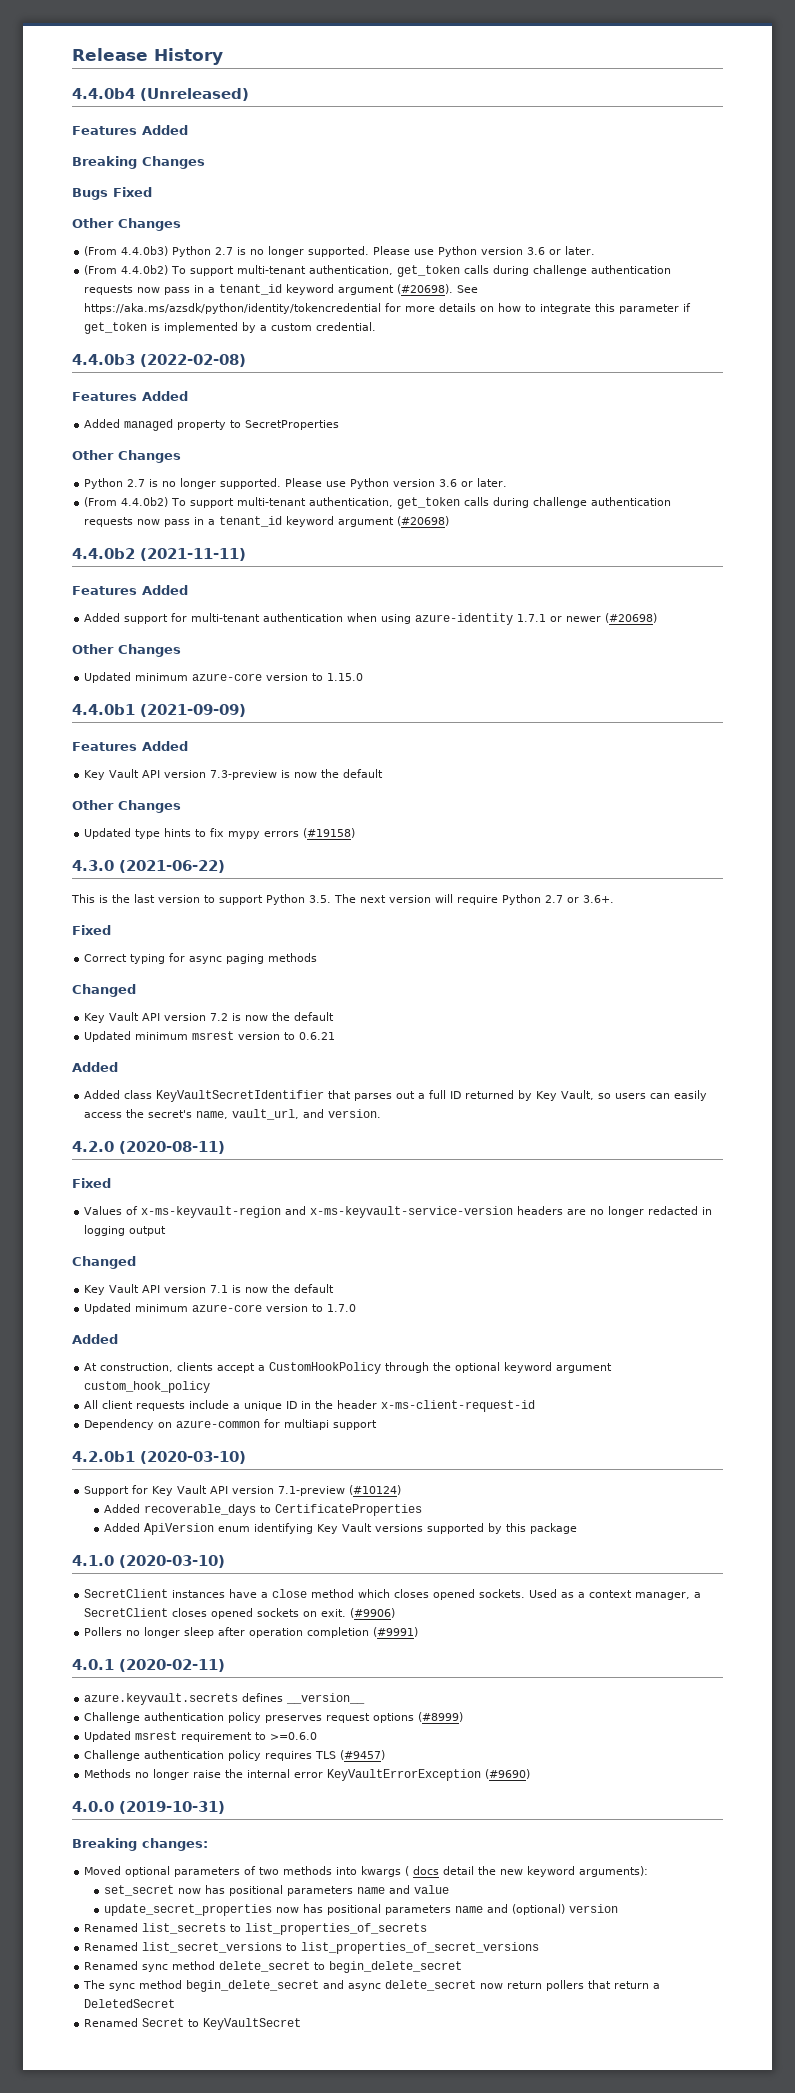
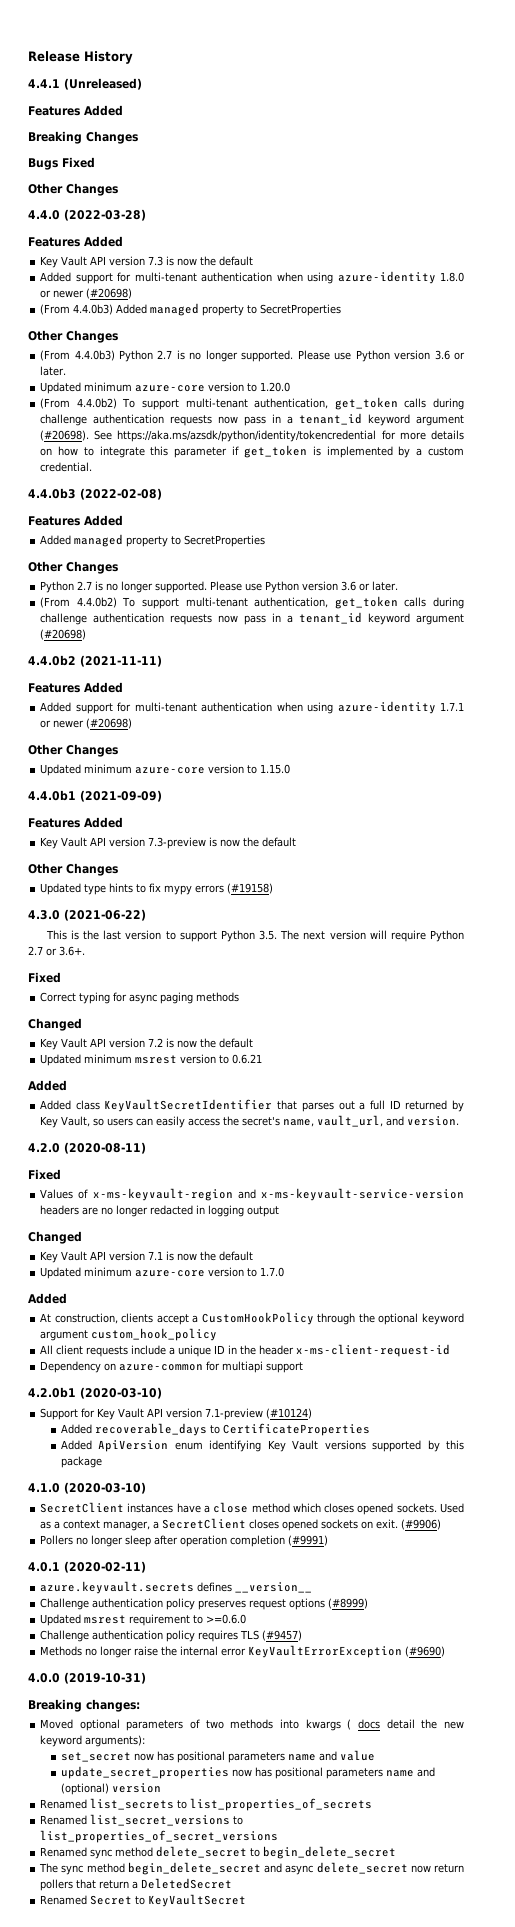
[72,88,135,99] 4.4.0b4 -> [28,79,60,88] 4.4.1
(181, 224) none -> [28,209,146,221] [28,236,123,247] [40,256,254,268] [40,271,465,284] [40,288,133,299] [40,303,342,316] [28,330,118,343] // 4.4.0 (2022-03-28) // Features Added // Key Vault API version 7.3 is now the default // Added support for multi-tenant authentication when using azure-identity 1.8.0 or newer (#20698) // (From 4.4.0b3) Added managed property to SecretProperties // Other Changes
(596, 250) none -> [40,382,291,394] // Updated minimum azure-core version to 1.20.0

